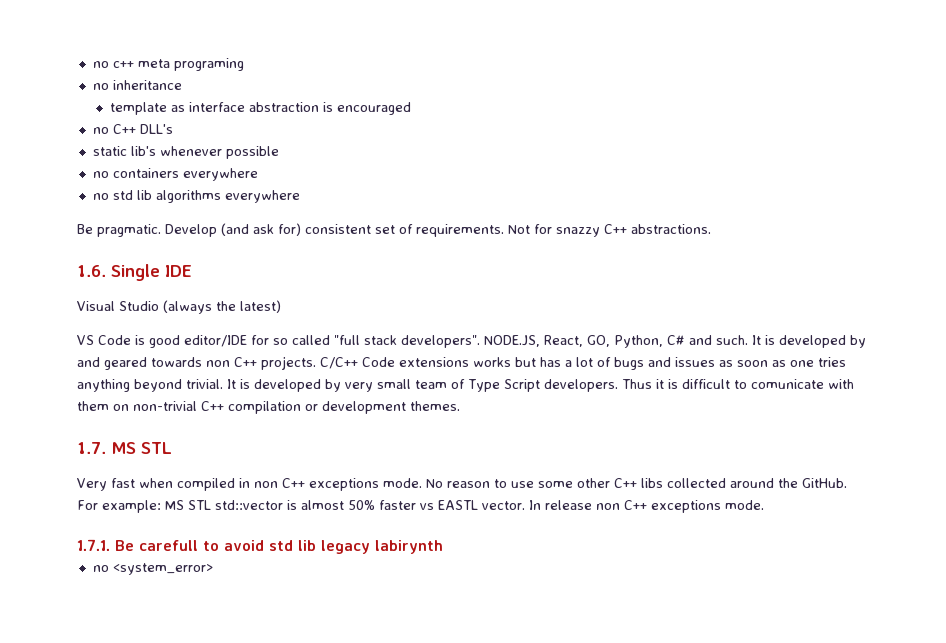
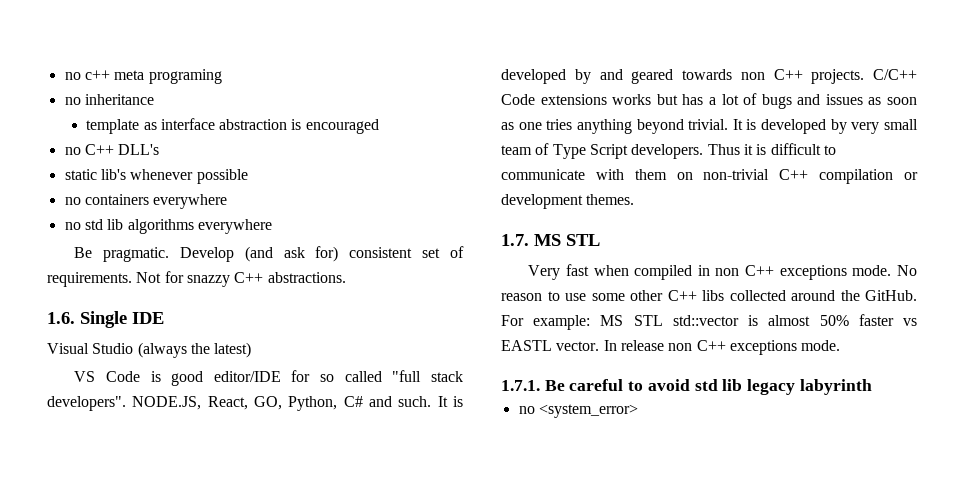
[751,379,824,389] comunicate -> [501,169,585,180] communicate
[139,540,198,551] carefull -> [569,379,624,391] careful
[375,540,443,554] labirynth -> [799,379,872,395] labyrinth

